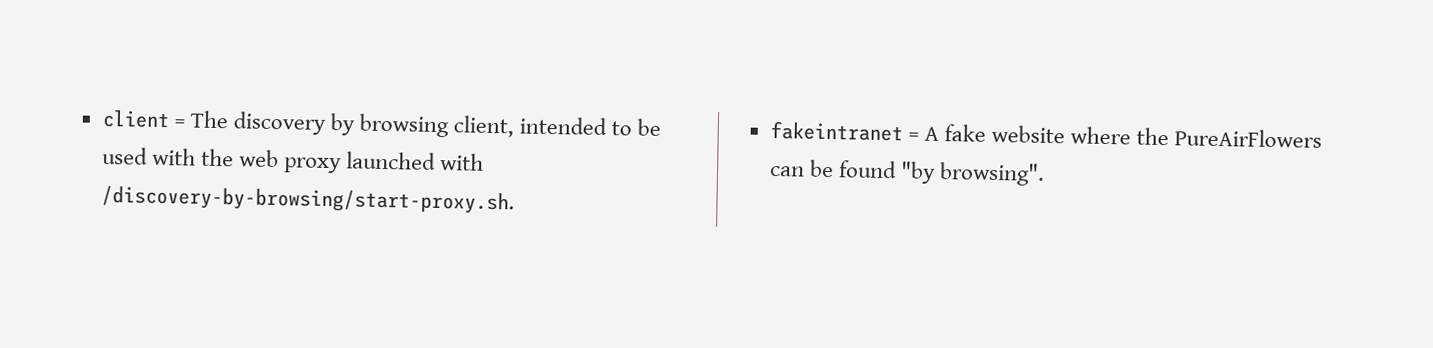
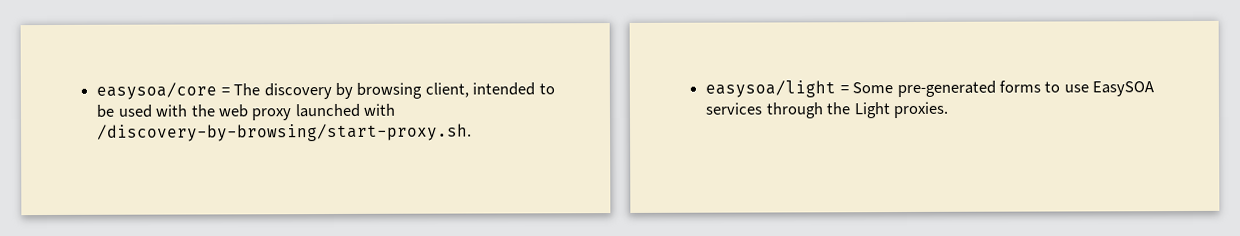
[101,109,170,129] client -> [96,82,218,100] easysoa/core
[769,120,1323,148] [768,159,1046,186] fakeintranet = A fake website where the PureAirFlowers can be found "by browsing". -> [705,80,1155,98] [705,101,949,119] easysoa/light = Some pre-generated forms to use EasySOA services through the Light proxies.

